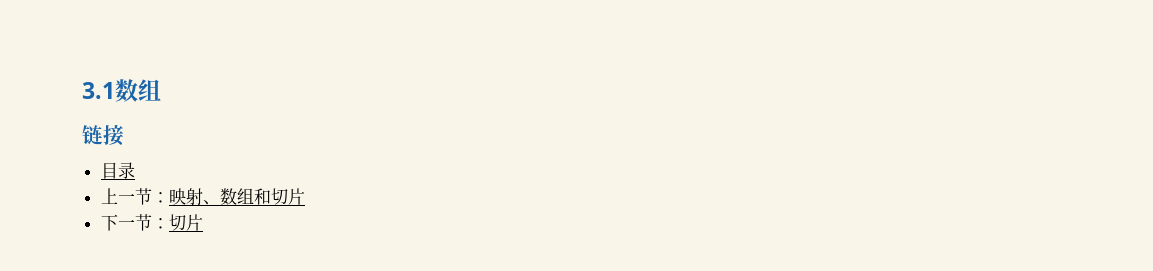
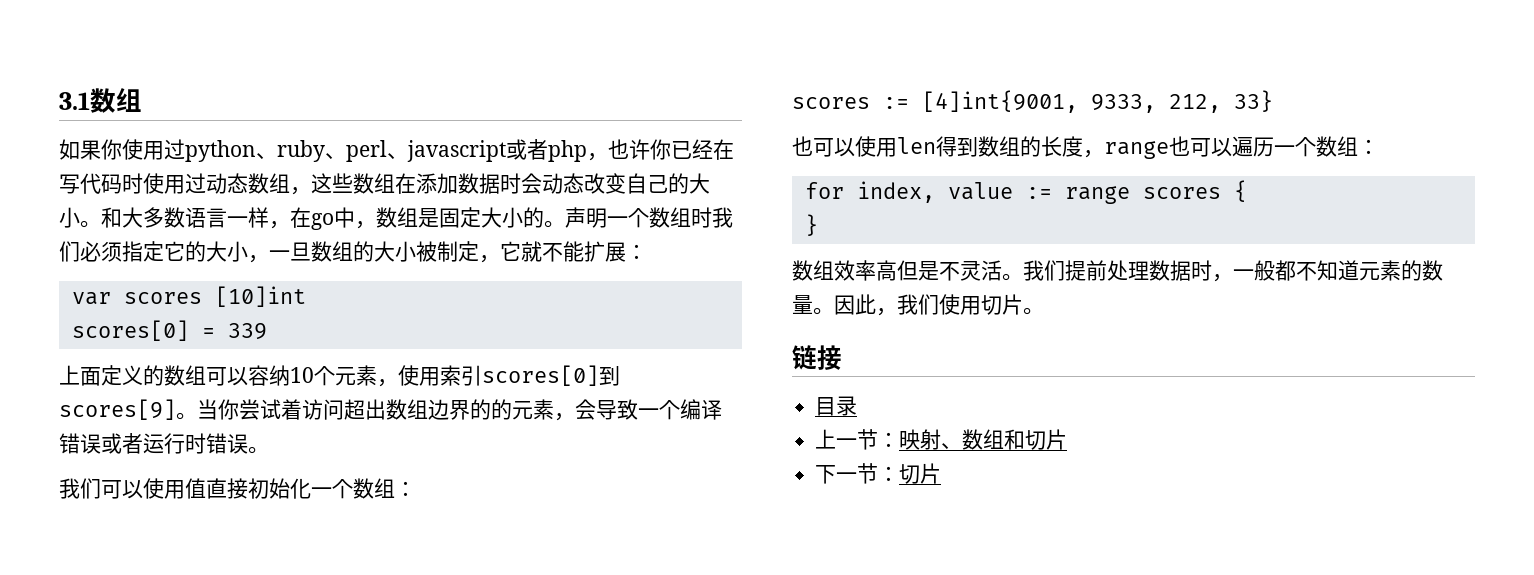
(161, 90) none -> [59,139,734,162] [59,173,710,195] [59,207,733,230] [59,241,647,263] [71,286,306,307] [71,320,267,341] [59,365,620,387] [59,399,722,421] [59,433,269,454] [59,478,416,499] [792,90,1273,113] [792,136,1379,159] [804,180,1247,204] [804,214,818,236] [792,260,1443,282] [792,294,1044,316] // 如果你使用过python、ruby、perl、javascript或者php，也许你已经在写代码时使用过动态数组，这些数组在添加数据时会动态改变自己的大小。和大多数语言一样，在go中，数组是固定大小的。声明一个数组时我们必须指定它的大小，一旦数组的大小被制定，它就不能扩展： // var scores [10]int // scores[0] = 339 // 上面定义的数组可以容纳10个元素，使用索引scores[0]到scores[9]。当你尝试着访问超出数组边界的的元素，会导致一个编译错误或者运行时错误。 // 我们可以使用值直接初始化一个数组： // scores := [4]int{9001, 9333, 212, 33} // 也可以使用len得到数组的长度，range也可以遍历一个数组： // for index, value := range scores { // } // 数组效率高但是不灵活。我们提前处理数据时，一般都不知道元素的数量。因此，我们使用切片。

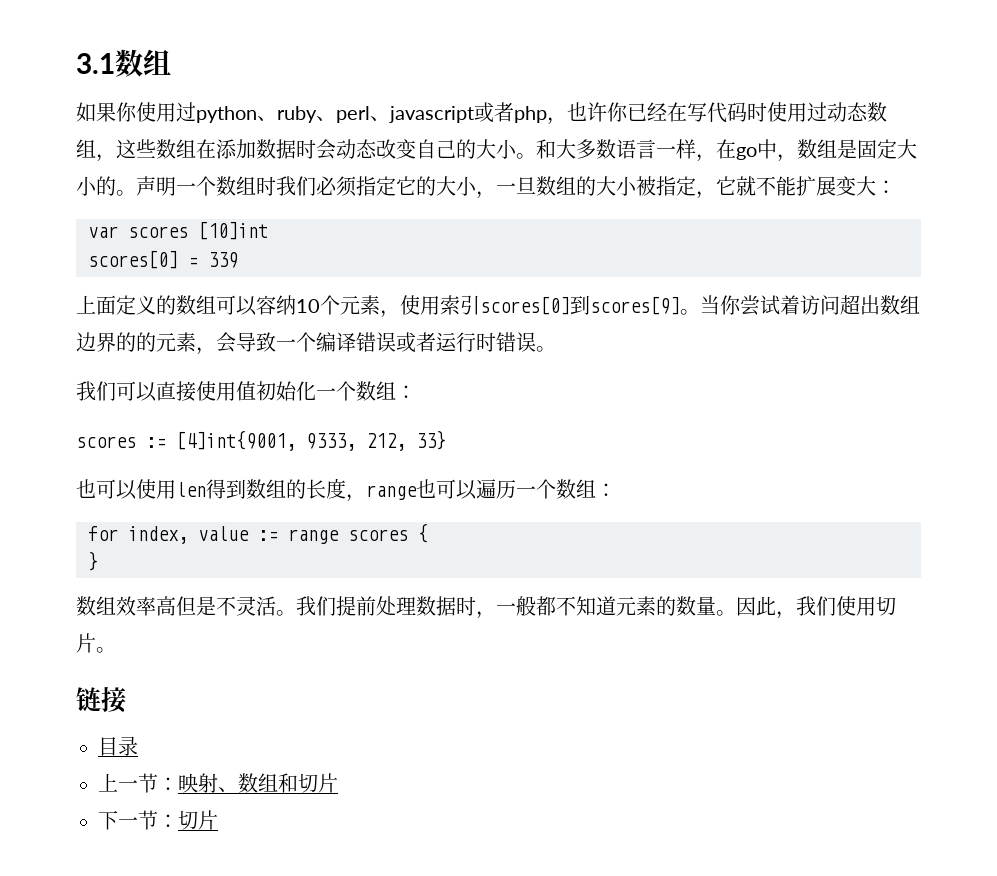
[437,241,458,262] 制 -> [656,176,676,196] 指
(626, 252) none -> [836,176,876,196] 变大
[143,478,248,499] 使用值直接 -> [156,381,256,402] 直接使用值

